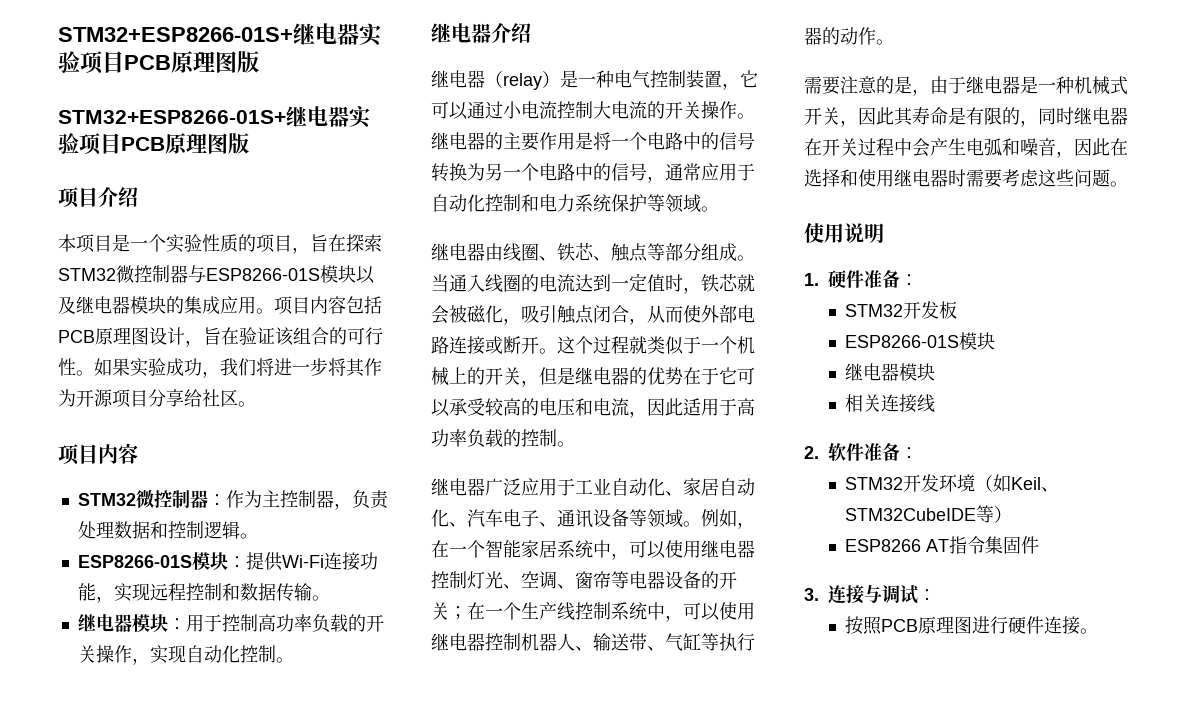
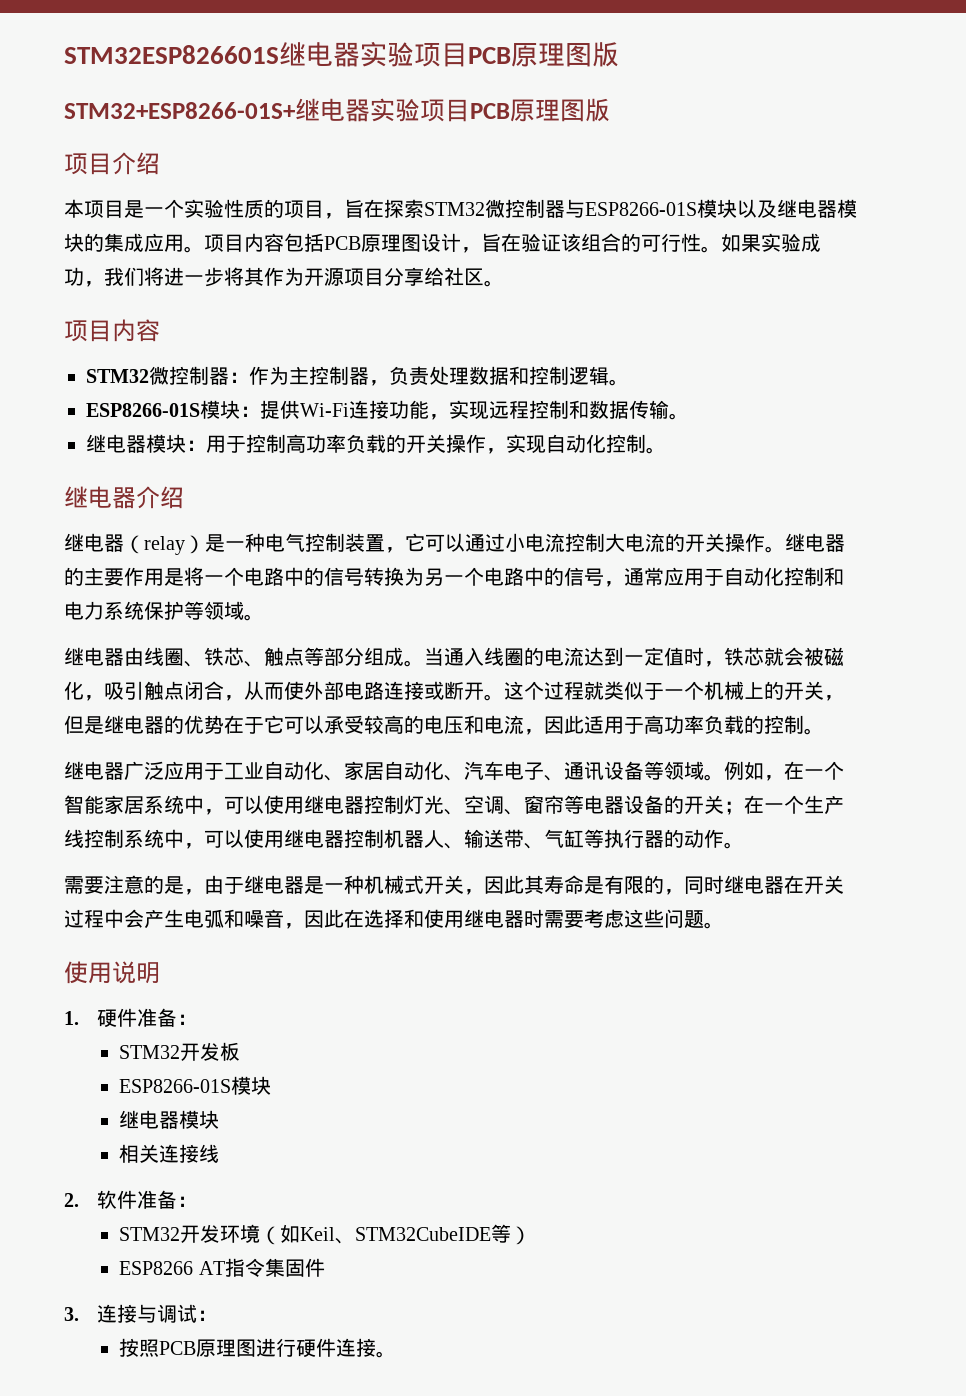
[58,27,293,42] STM32+ESP8266-01S+ -> [64,45,279,64] STM32ESP826601S

